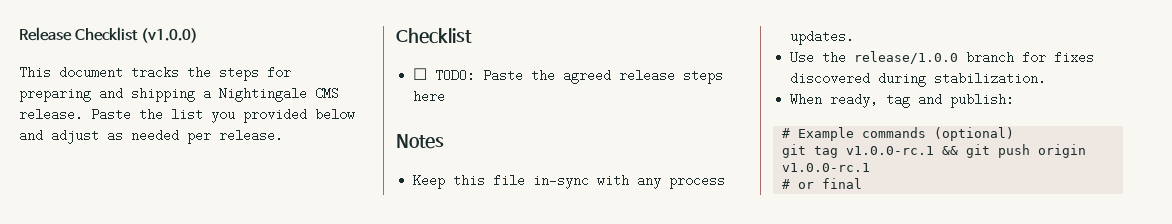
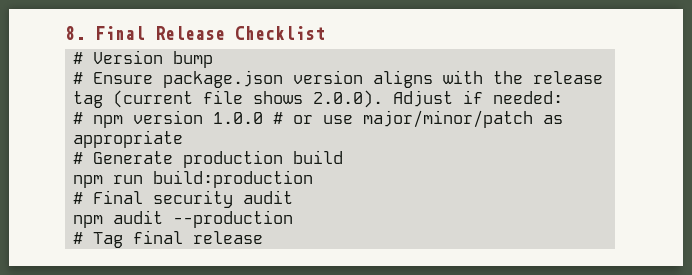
(19, 34) none -> [65,26,145,40] 8. Final
[141,28,199,43] [19,66,291,81] [19,87,339,102] [19,108,355,123] [19,129,283,144] [396,28,472,44] [413,68,724,84] [413,90,446,103] [396,134,444,149] [413,174,726,189] [790,30,855,45] [790,51,1095,64] [790,72,1047,87] [790,93,1015,108] [782,127,1015,141] [782,144,1087,158] [782,163,871,172] [782,178,863,189] (v1.0.0) // This document tracks the steps for preparing and shipping a Nightingale CMS release. Paste the list you provided below and adjust as needed per release. // Checklist // ☐ TODO: Paste the agreed release steps here // Notes // Keep this file in-sync with any process updates. // Use the release/1.0.0 branch for fixes discovered during stabilization. // When ready, tag and publish: // # Example commands (optional) // git tag v1.0.0-rc.1 && git push origin v1.0.0-rc.1 // # or final -> [72,50,213,68] [72,70,603,88] [72,90,563,108] [72,110,563,128] [72,130,183,148] [72,150,343,168] [72,170,313,188] [72,190,293,208] [72,210,293,228] [72,230,263,248] // # Version bump // # Ensure package.json version aligns with the release tag (current file shows 2.0.0). Adjust if needed: // # npm version 1.0.0 # or use major/minor/patch as appropriate // # Generate production build // npm run build:production // # Final security audit // npm audit --production // # Tag final release

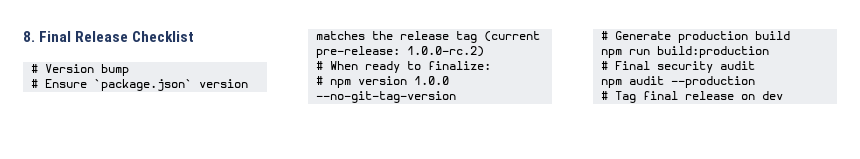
[162,70,603,88] [72,90,563,108] [72,110,563,128] [72,130,183,148] package.json version aligns with the release tag (current file shows 2.0.0). Adjust if needed: // # npm version 1.0.0 # or use major/minor/patch as appropriate -> [94,79,249,91] [316,31,541,43] [316,46,485,58] [316,61,492,73] [316,76,450,88] [316,91,457,103] `package.json` version matches the release tag (current pre-release: 1.0.0-rc.2) // # When ready to finalize: // # npm version 1.0.0 --no-git-tag-version
(263, 237) none -> [741,91,784,100] on dev

